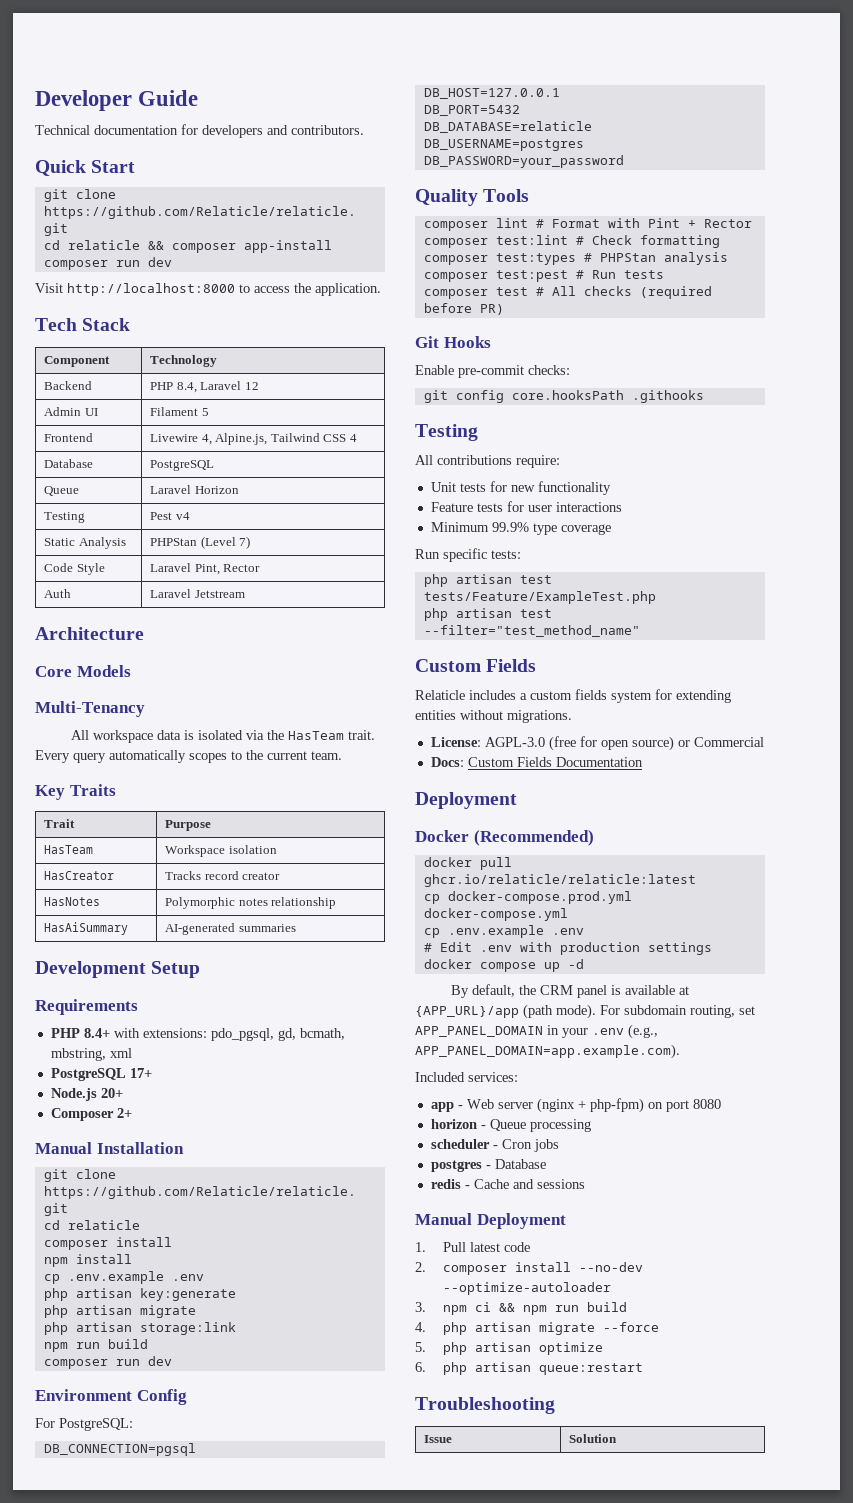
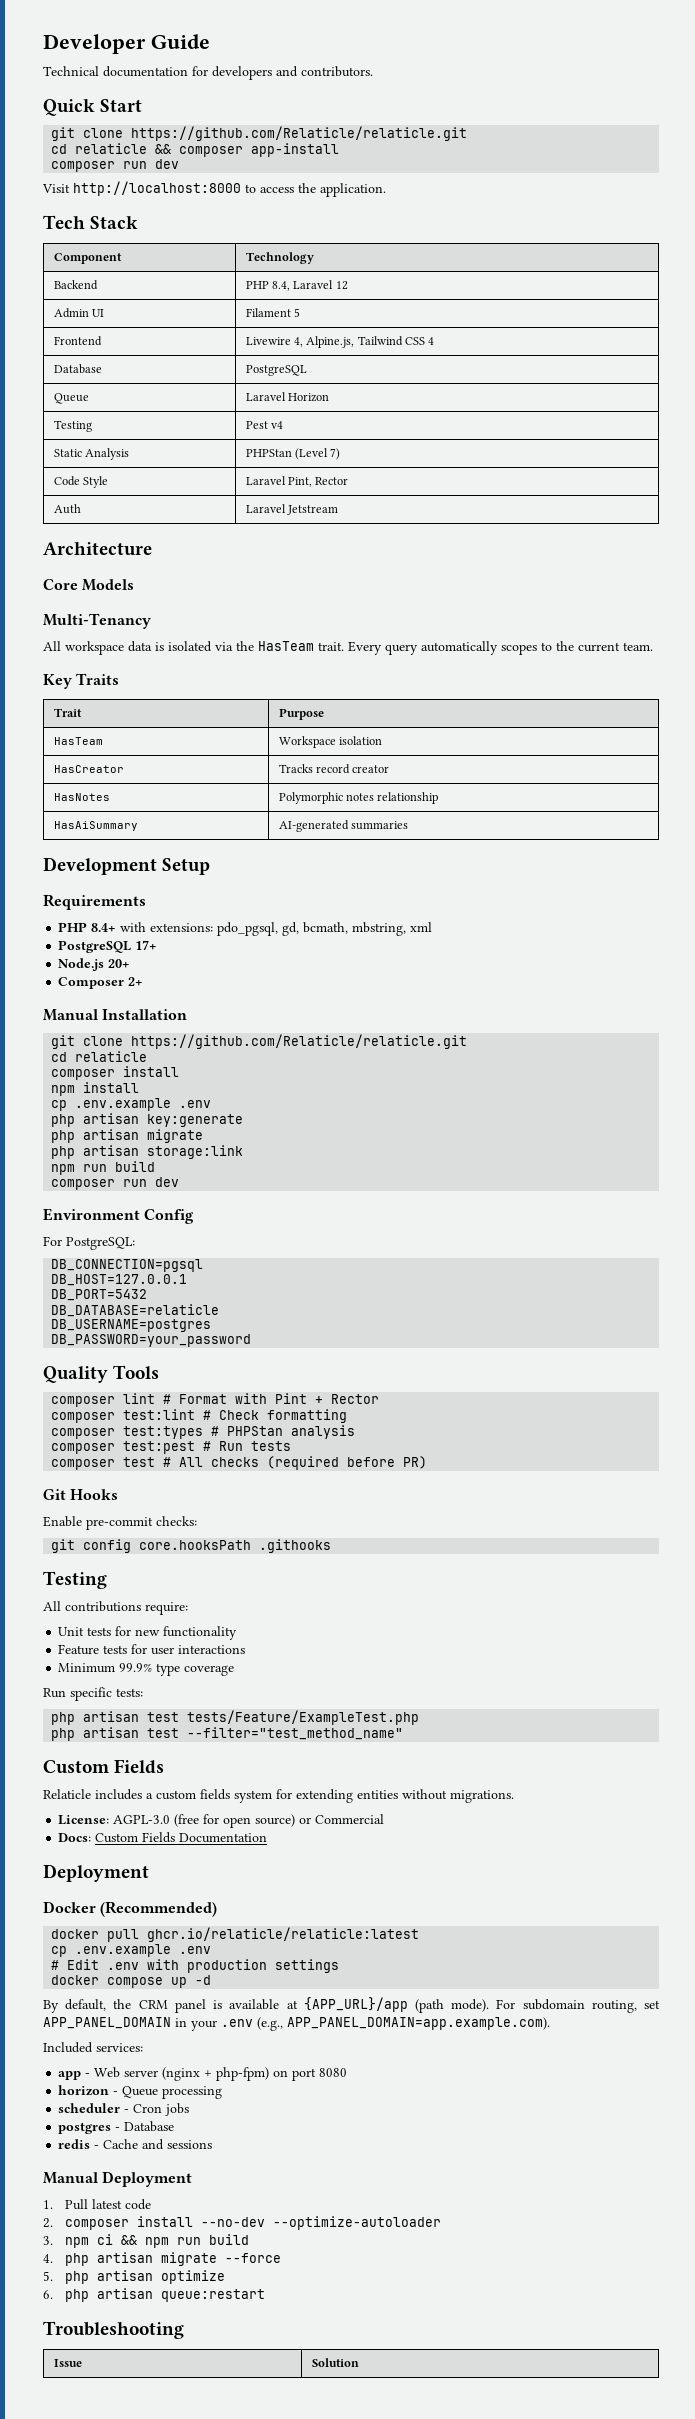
[423,891,632,904] [423,908,568,921] // cp docker-compose.prod.yml docker-compose.yml -> (420, 1934) none

